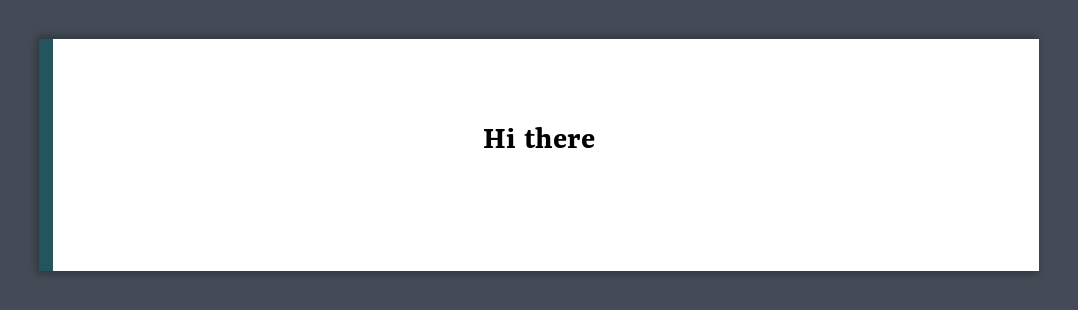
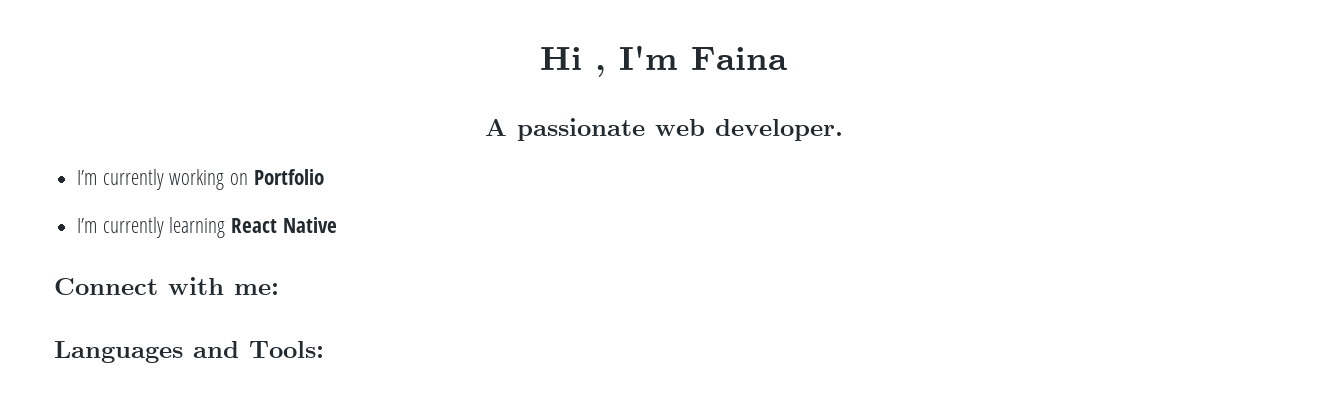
[524,127,596,148] there -> [595,45,787,77] [484,118,843,141] [77,169,324,190] [77,217,337,238] [54,277,279,295] [54,341,324,363] , I'm Faina // A passionate web developer. // I’m currently working on Portfolio // I’m currently learning React Native // Connect with me: // Languages and Tools:

